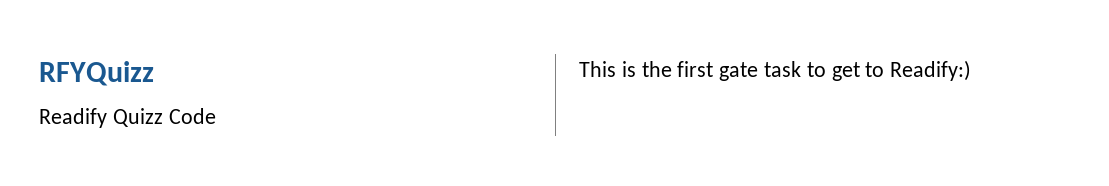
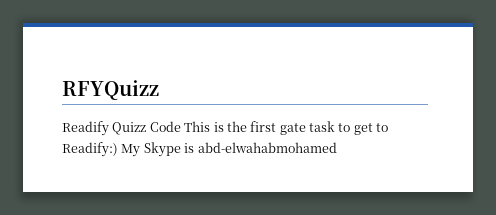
(216, 116) // -> (181, 126) none
(972, 70) none -> [121,142,337,157] My Skype is abd-elwahabmohamed

